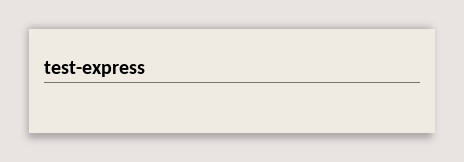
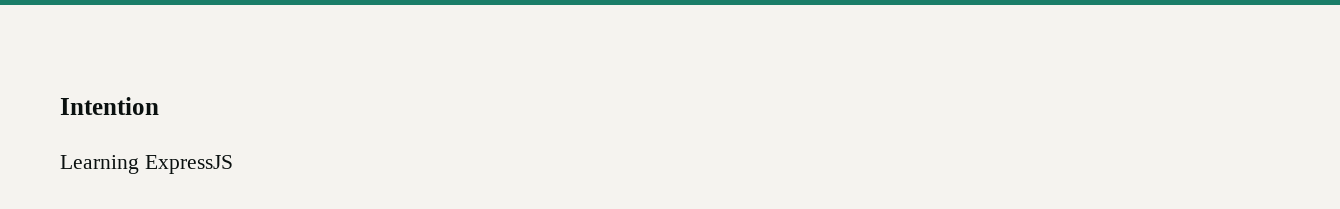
[44,61,145,77] test-express -> [60,97,159,115] [60,155,233,174] Intention // Learning ExpressJS

